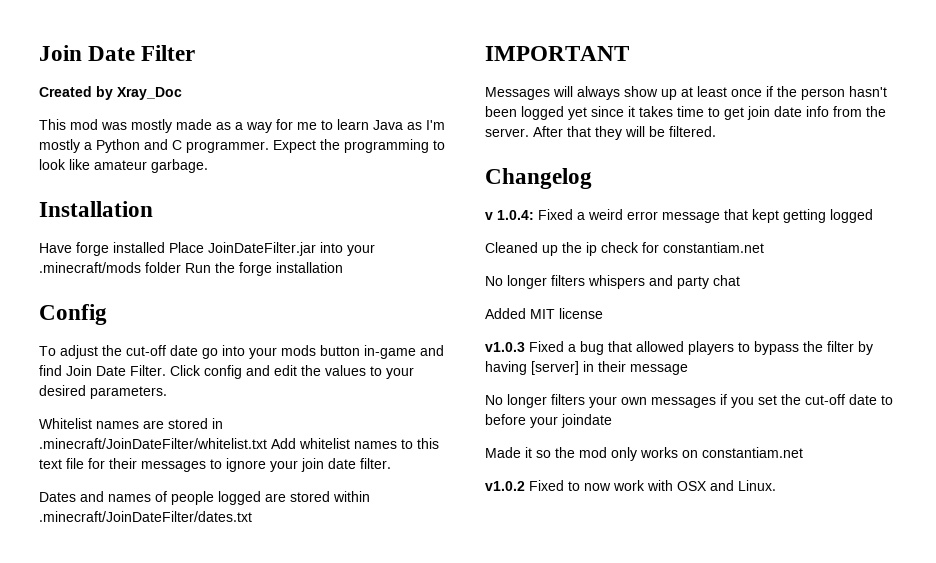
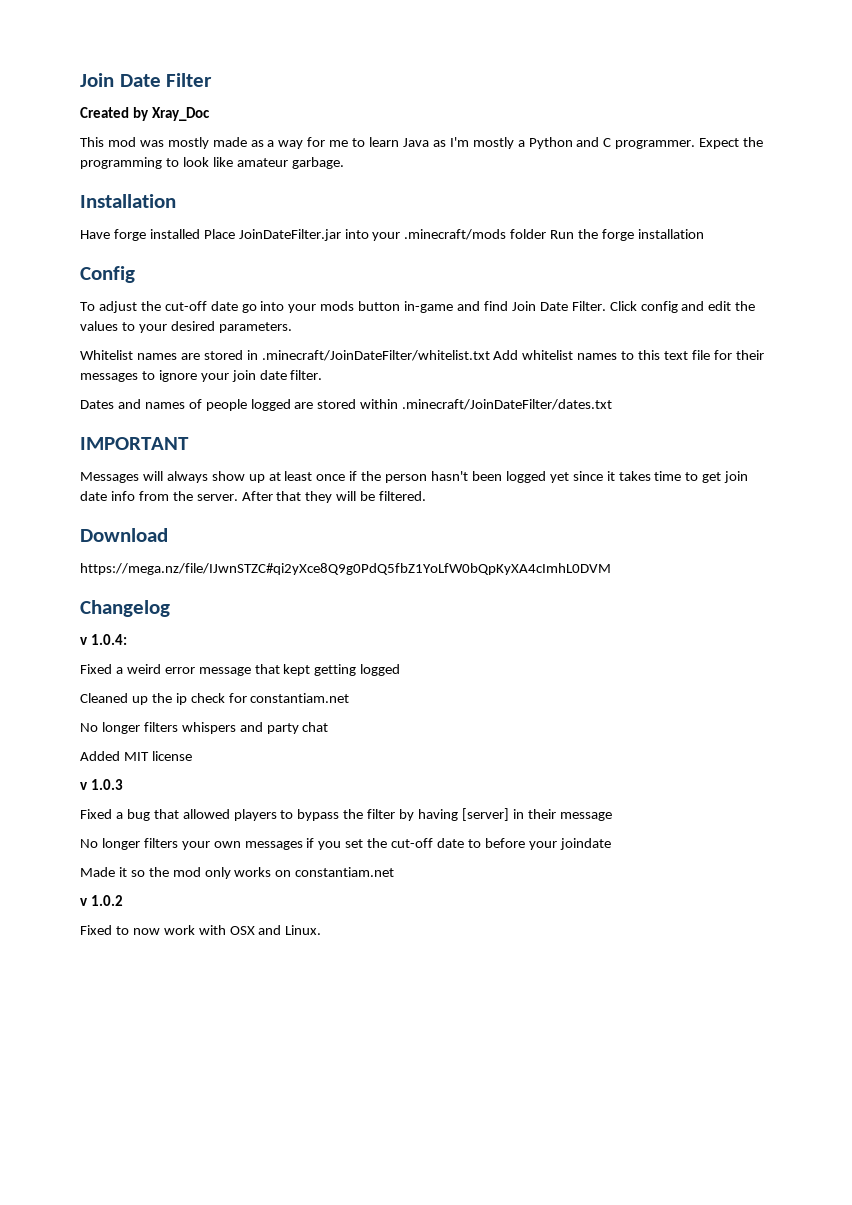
(716, 131) none -> [80,528,168,542] [80,563,611,575] // Download // https://mega.nz/file/IJwnSTZC#qi2yXce8Q9g0PdQ5fbZ1YoLfW0bQpKyXA4cImhL0DVM
(534, 215) none -> (127, 639) //
[485,342,525,352] v1.0.3 -> [80,779,123,790] v 1.0.3 //
[485,481,525,491] v1.0.2 -> [80,895,123,906] v 1.0.2 //

